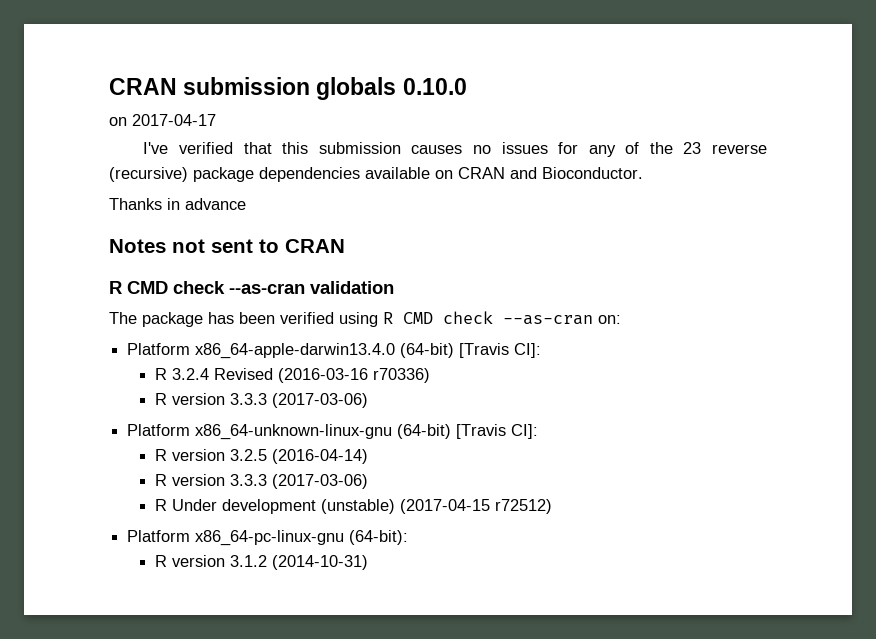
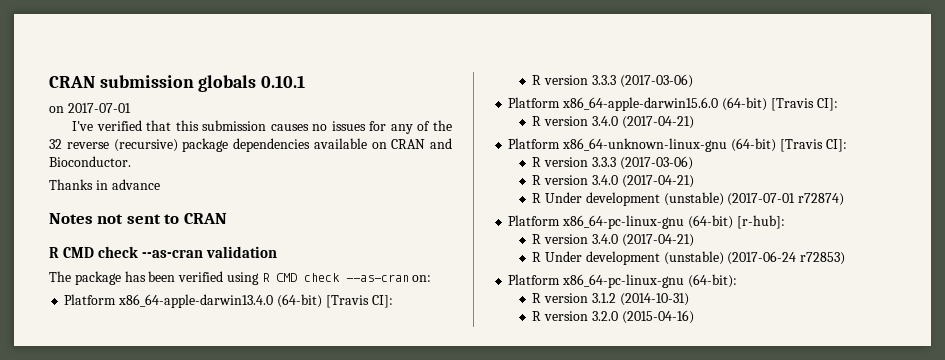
[402,78,467,95] [109,114,216,126] 0.10.0 // on 2017-04-17 -> [261,75,306,88] [49,103,131,113] 0.10.1 // on 2017-07-01
[683,142,702,154] 23 -> [49,139,62,149] 32
[171,368,430,383] [154,393,368,408] 3.2.4 Revised (2016-03-16 r70336) // R version 3.3.3 (2017-03-06) -> [544,74,693,88] [508,97,838,111] [532,116,694,129] version 3.3.3 (2017-03-06) // Platform x86_64-apple-darwin15.6.0 (64-bit) [Travis CI]: // R version 3.4.0 (2017-04-21)
[229,449,368,464] [154,474,368,489] [154,499,552,514] 3.2.5 (2016-04-14) // R version 3.3.3 (2017-03-06) // R Under development (unstable) (2017-04-15 r72512) -> [591,156,693,170] [532,175,694,188] [532,192,845,206] [508,215,785,229] [532,234,694,247] [532,251,846,265] 3.3.3 (2017-03-06) // R version 3.4.0 (2017-04-21) // R Under development (unstable) (2017-07-01 r72874) // Platform x86_64-pc-linux-gnu (64-bit) [r-hub]: // R version 3.4.0 (2017-04-21) // R Under development (unstable) (2017-06-24 r72853)
(368, 562) none -> [532,310,694,324] // R version 3.2.0 (2015-04-16)

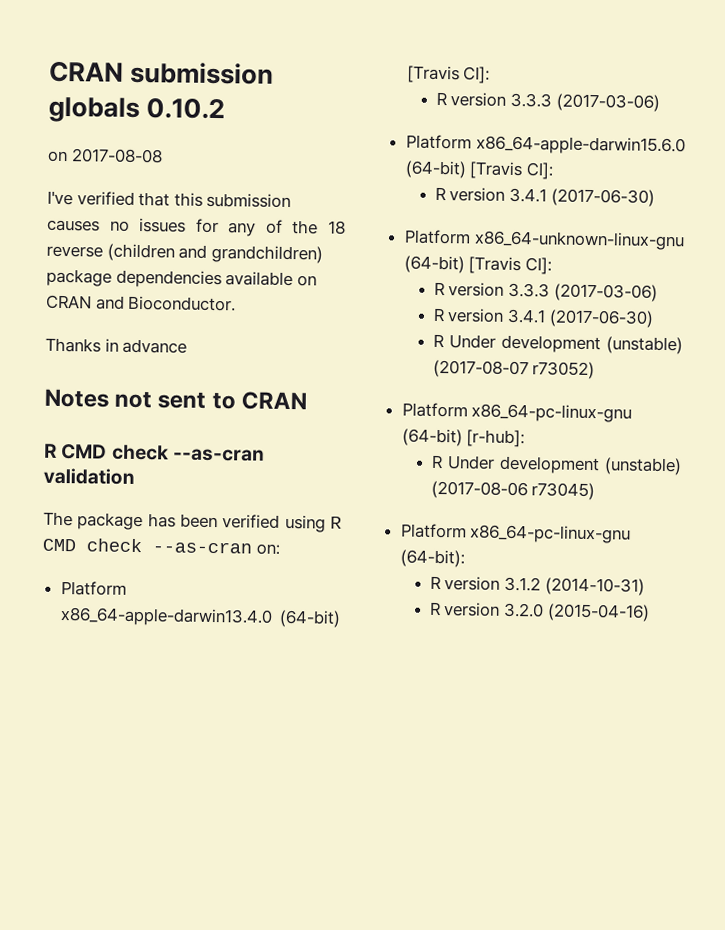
[261,75,306,88] [49,103,131,113] 0.10.1 // on 2017-07-01 -> [146,98,226,120] [47,148,163,164] 0.10.2 // on 2017-08-08
[49,139,178,152] 32 reverse (recursive) -> [328,220,346,235] [46,243,323,264] 18 reverse (children and grandchildren)
[591,116,694,129] 3.4.0 (2017-04-21) -> [509,187,655,207] 3.4.1 (2017-06-30)
[591,175,694,188] [532,192,845,206] 3.4.0 (2017-04-21) // R Under development (unstable) (2017-07-01 r72874) -> [507,308,654,328] [432,333,683,355] [432,359,596,380] 3.4.1 (2017-06-30) // R Under development (unstable) (2017-08-07 r73052)
[532,234,694,247] [532,251,846,265] // R version 3.4.0 (2017-04-21) // R Under development (unstable) (2017-06-24 r72853) -> [430,454,682,476] [430,480,596,501] // R Under development (unstable) (2017-08-06 r73045)

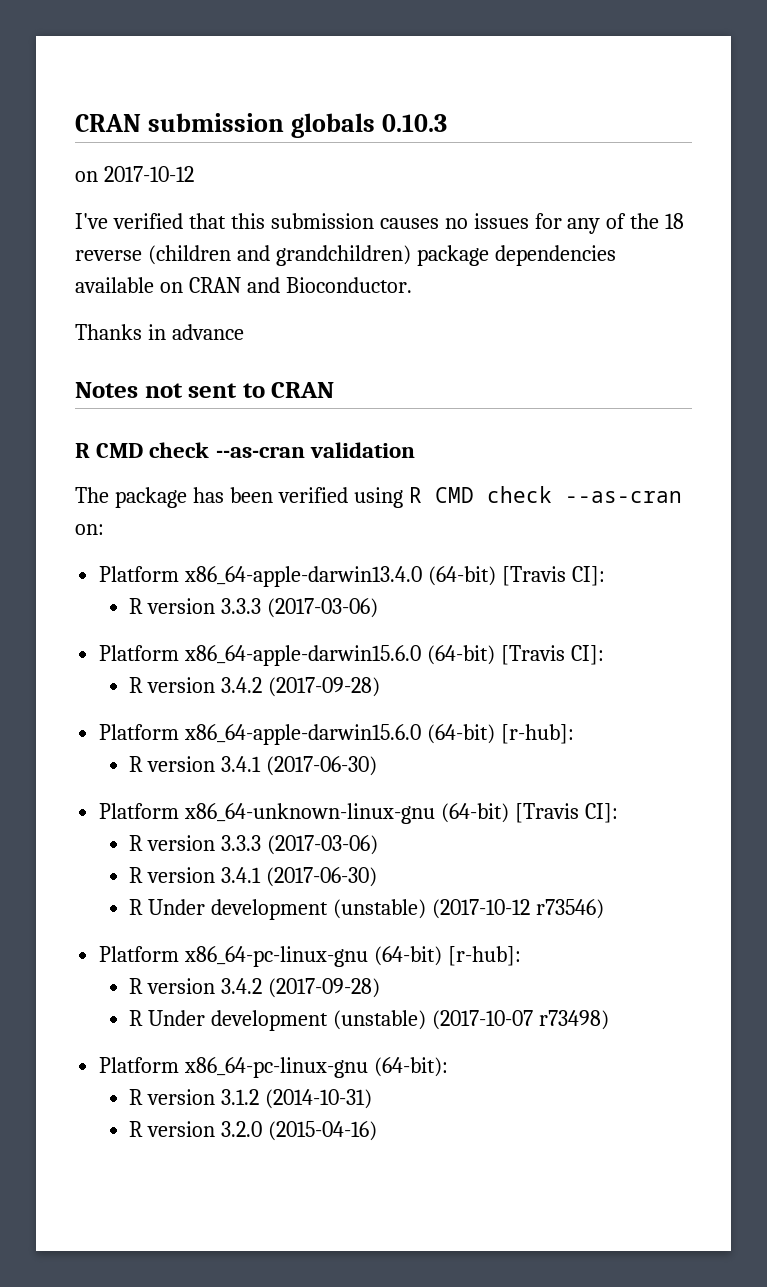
[146,98,226,120] [47,148,163,164] 0.10.2 // on 2017-08-08 -> [381,114,447,132] [75,166,194,182] 0.10.3 // on 2017-10-12
(554, 171) none -> [129,677,381,697] [99,724,575,745] // R version 3.4.2 (2017-09-28) // Platform x86_64-apple-darwin15.6.0 (64-bit) [r-hub]:
[432,359,596,380] (2017-08-07 r73052) -> [432,899,605,919] (2017-10-12 r73546)
[430,454,682,476] [430,480,596,501] // R Under development (unstable) (2017-08-06 r73045) -> [129,978,381,998] [129,1010,610,1031] // R version 3.4.2 (2017-09-28) // R Under development (unstable) (2017-10-07 r73498)

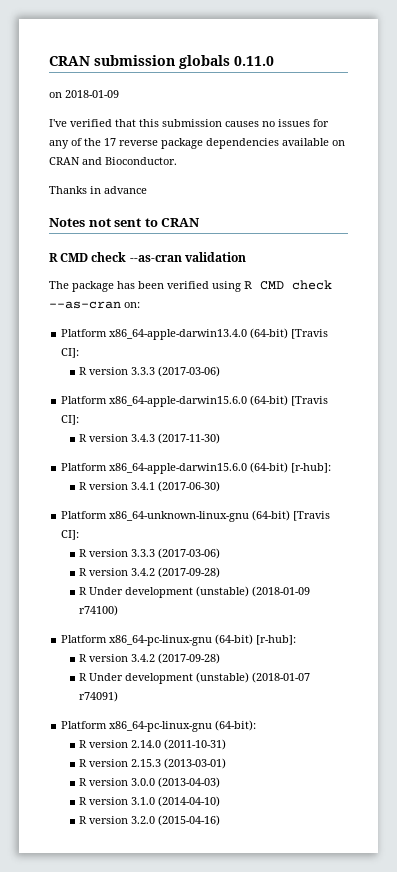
[381,114,447,132] [75,166,194,182] 0.10.3 // on 2017-10-12 -> [234,56,274,66] [49,90,119,98] 0.11.0 // on 2018-01-09
[665,213,685,229] [75,245,411,266] 18 reverse (children and grandchildren) -> [104,138,158,146] 17 reverse
[221,677,381,697] 3.4.2 (2017-09-28) -> [131,433,221,444] 3.4.3 (2017-11-30)
[221,867,378,887] [129,899,605,920] 3.4.1 (2017-06-30) // R Under development (unstable) (2017-10-12 r73546) -> [131,567,221,578] [79,586,311,598] [79,605,119,616] 3.4.2 (2017-09-28) // R Under development (unstable) (2018-01-09 r74100)
[432,1010,610,1030] (2017-10-07 r73498) -> [252,672,311,683] [79,691,119,702] (2018-01-07 r74091)
[221,1089,373,1109] 3.1.2 (2014-10-31) -> [131,739,227,750] [79,758,227,769] [79,777,221,788] [79,796,221,807] 2.14.0 (2011-10-31) // R version 2.15.3 (2013-03-01) // R version 3.0.0 (2013-04-03) // R version 3.1.0 (2014-04-10)

